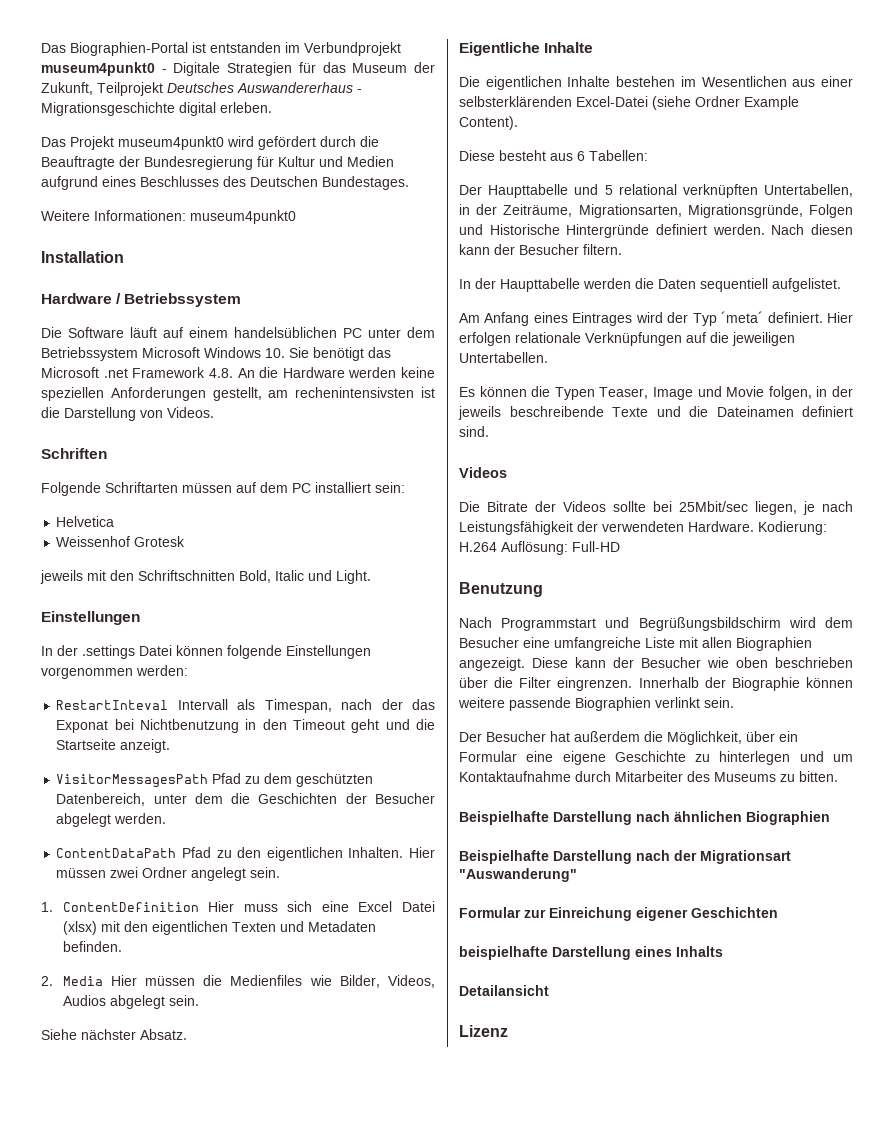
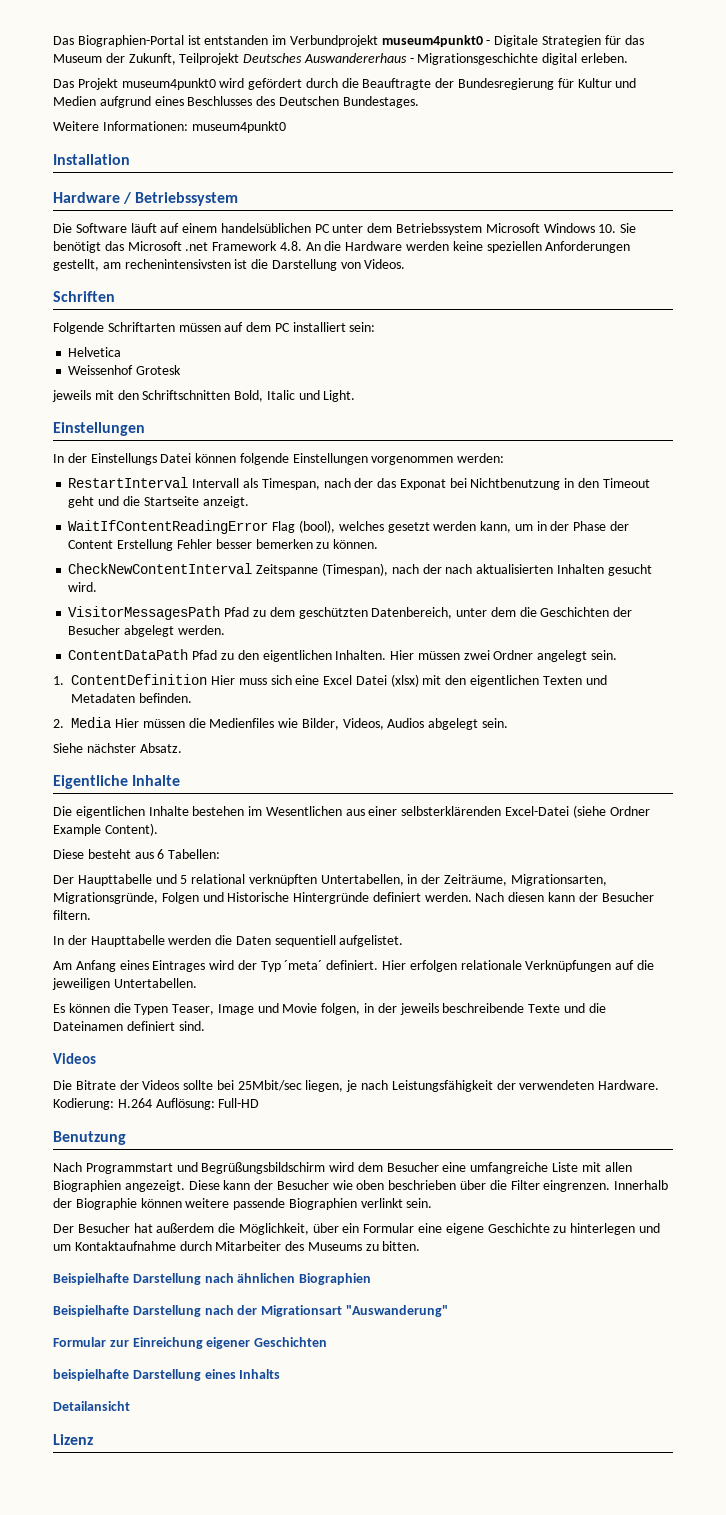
[82,645,135,659] .settings -> [90,453,157,465] Einstellungs
[56,700,169,710] RestartInteval -> [68,477,189,488] RestartInterval
(171, 746) none -> [68,520,629,534] [68,539,379,551] [68,563,652,576] [68,582,98,592] // WaitIfContentReadingError Flag (bool), welches gesetzt werden kann, um in der Phase der Content Erstellung Fehler besser bemerken zu können. // CheckNewContentInterval Zeitspanne (Timespan), nach der nach aktualisierten Inhalten gesucht wird.

